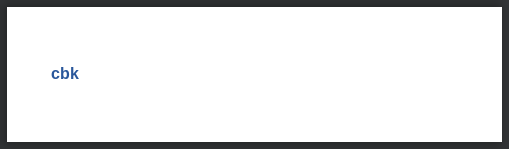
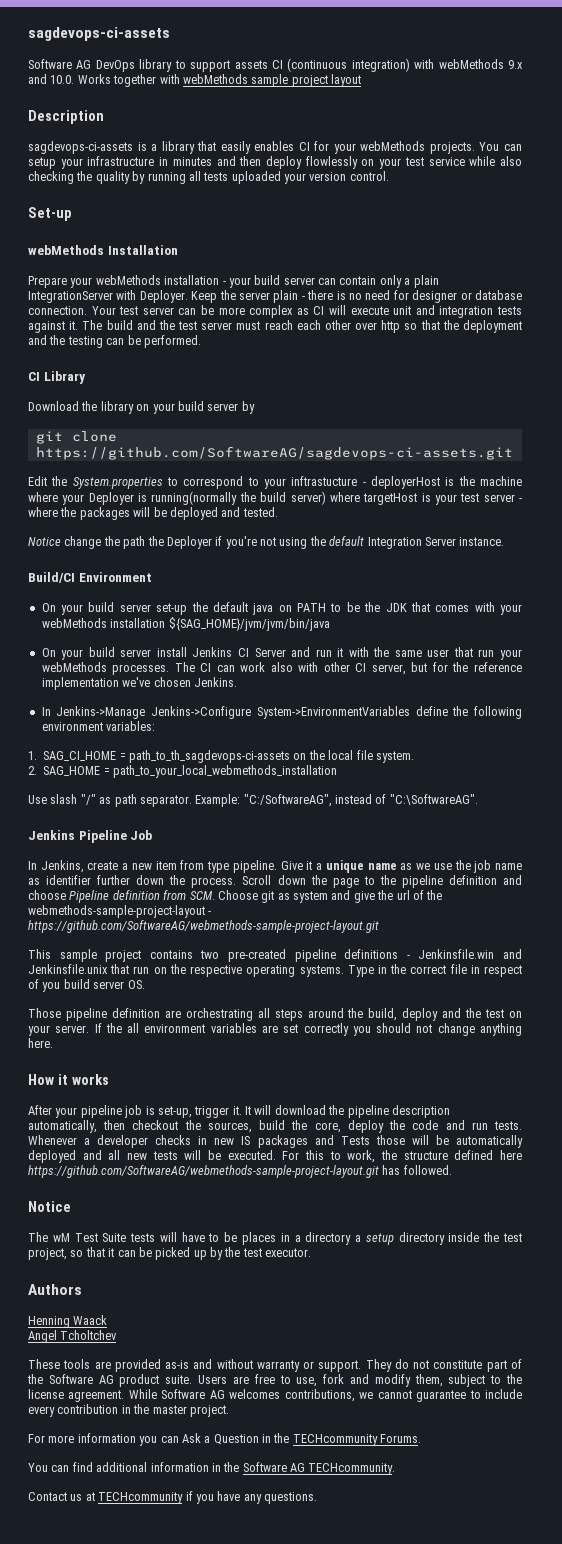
[51,67,79,79] cbk -> [28,27,170,41] [28,58,523,72] [28,74,361,87] [28,110,104,124] [28,141,523,154] [28,156,522,169] [28,171,389,184] [28,207,72,221] [28,245,178,255] [28,275,439,288] [28,290,522,303] [28,305,523,318] [28,320,523,333] [28,335,201,348] [28,371,86,384] [28,401,255,414] [35,431,117,444] [35,446,513,460] [28,476,522,489] [28,491,522,505] [28,507,278,520] [28,536,505,549] [28,572,152,583] [41,602,523,615] [41,617,330,631] [41,647,523,660] [41,662,523,675] [41,677,237,690] [41,706,522,719] [41,721,156,731] [28,750,414,763] [28,765,337,778] [28,794,478,807] [28,830,153,843] [28,860,523,873] [28,875,522,888] [28,890,443,903] [28,905,212,918] [28,920,379,933] [28,949,523,962] [28,964,522,977] [28,979,145,992] [28,1008,523,1021] [28,1023,522,1036] [28,1038,53,1048] [28,1074,109,1085] [28,1105,450,1118] [28,1120,522,1133] [28,1135,523,1148] [28,1150,523,1163] [28,1165,452,1178] [28,1201,71,1212] [28,1232,522,1245] [28,1247,312,1260] [28,1284,82,1295] [28,1315,108,1328] [28,1330,118,1343] [28,1359,522,1372] [27,1374,522,1387] [28,1389,522,1402] [28,1404,229,1417] [28,1433,422,1446] [28,1462,396,1475] [28,1491,317,1504] sagdevops-ci-assets // Software AG DevOps library to support assets CI (continuous integration) with webMethods 9.x and 10.0. Works together with webMethods sample project layout // Description // sagdevops-ci-assets is a library that easily enables CI for your webMethods projects. You can setup your infrastructure in minutes and then deploy flowlessly on your test service while also checking the quality by running all tests uploaded your version control. // Set-up // webMethods Installation // Prepare your webMethods installation - your build server can contain only a plain IntegrationServer with Deployer. Keep the server plain - there is no need for designer or database connection. Your test server can be more complex as CI will execute unit and integration tests against it. The build and the test server must reach each other over http so that the deployment and the testing can be performed. // CI Library // Download the library on your build server by // git clone https://github.com/SoftwareAG/sagdevops-ci-assets.git // Edit the System.properties to correspond to your inftrastucture - deployerHost is the machine where your Deployer is running(normally the build server) where targetHost is your test server - where the packages will be deployed and tested. // Notice change the path the Deployer if you're not using the default Integration Server instance. // Build/CI Environment // On your build server set-up the default java on PATH to be the JDK that comes with your webMethods installation ${SAG_HOME}/jvm/jvm/bin/java // On your build server install Jenkins CI Server and run it with the same user that run your webMethods processes. The CI can work also with other CI server, but for the reference implementation we've chosen Jenkins. // In Jenkins->Manage Jenkins->Configure System->EnvironmentVariables define the following environment variables: // 1. SAG_CI_HOME = path_to_th_sagdevops-ci-assets on the local file system. // 2. SAG_HOME = path_to_your_local_webmethods_installation // Use slash "/" as path separator. Example: "C:/SoftwareAG", instead of "C:\SoftwareAG". // Jenkins Pipeline Job // In Jenkins, create a new item from type pipeline. Give it a unique name as we use the job name as identifier further down the process. Scroll down the page to the pipeline definition and choose Pipeline definition from SCM. Choose git as system and give the url of the webmethods-sample-project-layout - https://github.com/SoftwareAG/webmethods-sample-project-layout.git // This sample project contains two pre-created pipeline definitions - Jenkinsfile.win and Jenkinsfile.unix that run on the respective operating systems. Type in the correct file in respect of you build server OS. // Those pipeline definition are orchestrating all steps around the build, deploy and the test on your server. If the all environment variables are set correctly you should not change anything here. // How it works // After your pipeline job is set-up, trigger it. It will download the pipeline description automatically, then checkout the sources, build the core, deploy the code and run tests. Whenever a developer checks in new IS packages and Tests those will be automatically deployed and all new tests will be executed. For this to work, the structure defined here https://github.com/SoftwareAG/webmethods-sample-project-layout.git has followed. // Notice // The wM Test Suite tests will have to be places in a directory a setup directory inside the test project, so that it can be picked up by the test executor. // Authors // Henning Waack // Angel Tcholtchev // These tools are provided as-is and without warranty or support. They do not constitute part of the Software AG product suite. Users are free to use, fork and modify them, subject to the license agreement. While Software AG welcomes contributions, we cannot guarantee to include every contribution in the master project. // For more information you can Ask a Question in the TECHcommunity Forums. // You can find additional information in the Software AG TECHcommunity. // Contact us at TECHcommunity if you have any questions.

